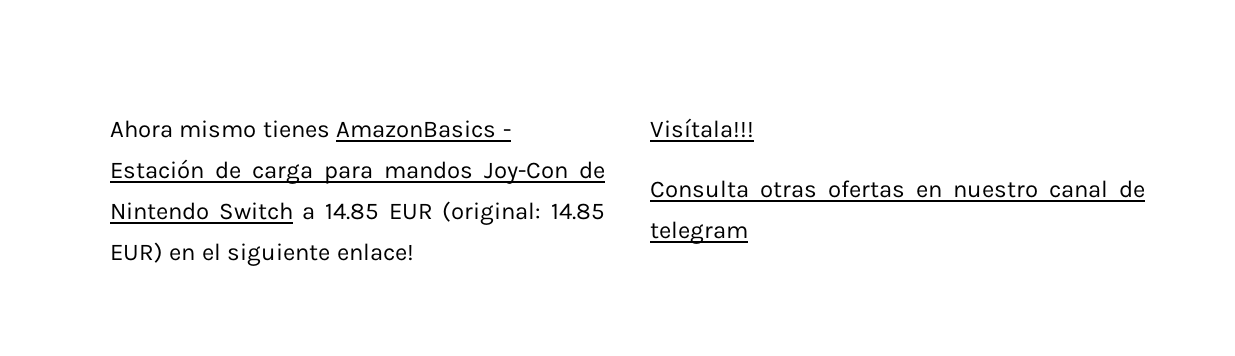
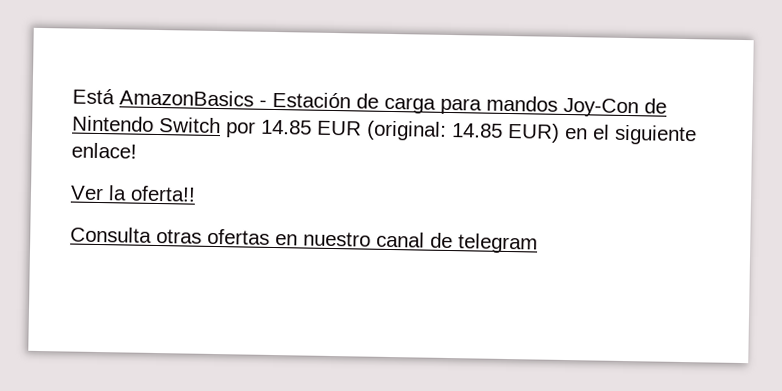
[110,120,330,138] Ahora mismo tienes -> [72,88,115,105] Está
[302,207,316,220] a -> [225,121,256,138] por
[650,118,754,138] Visítala!!! -> [70,185,196,202] Ver la oferta!!

